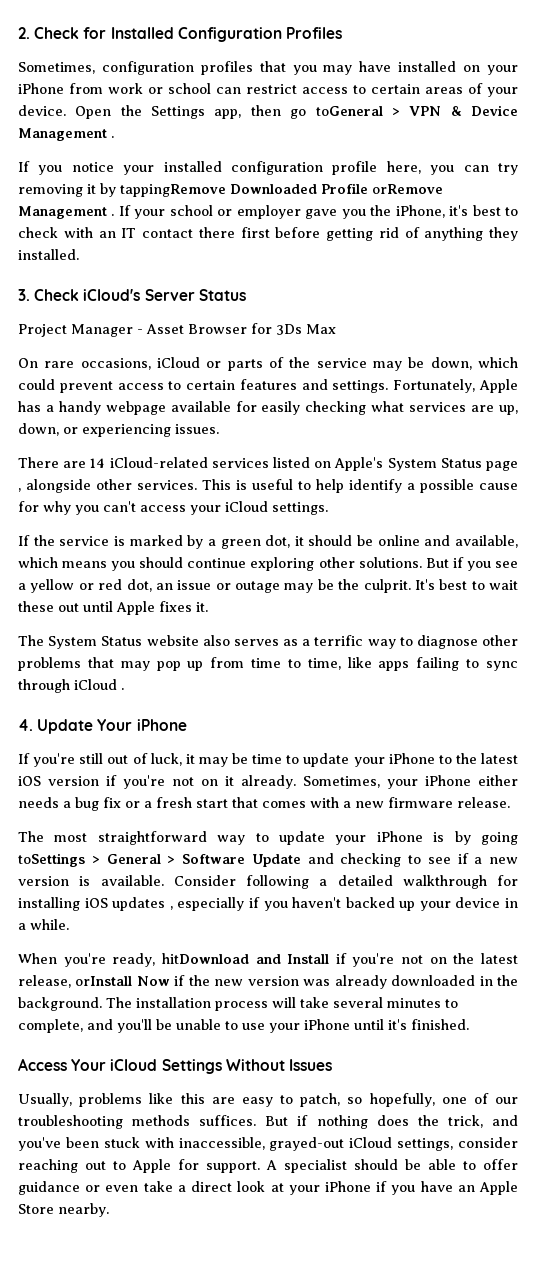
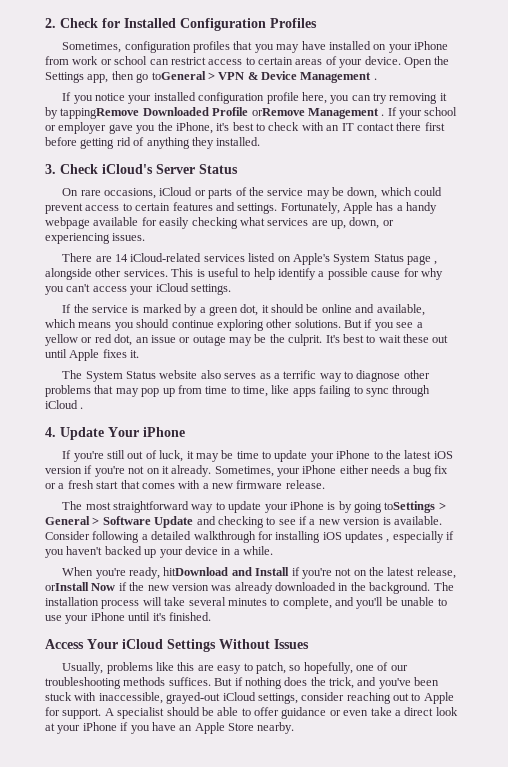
[18,323,336,337] // Project Manager - Asset Browser for 3Ds Max -> (238, 169) none

